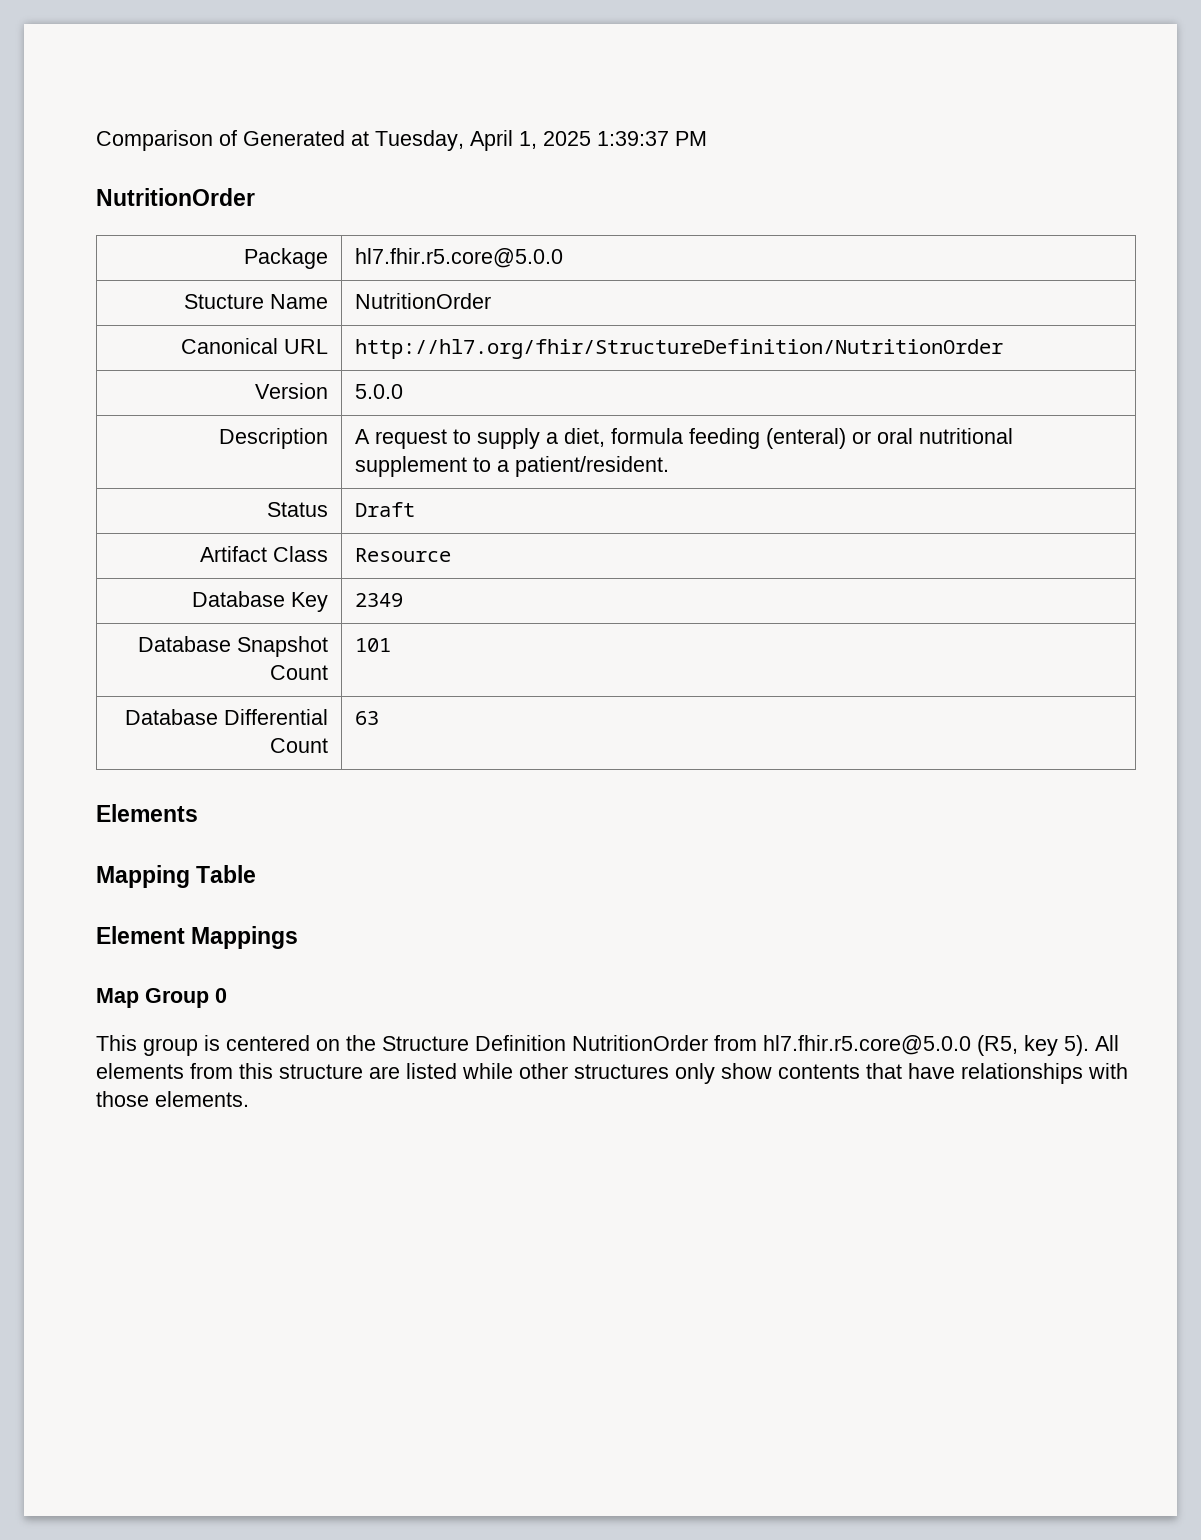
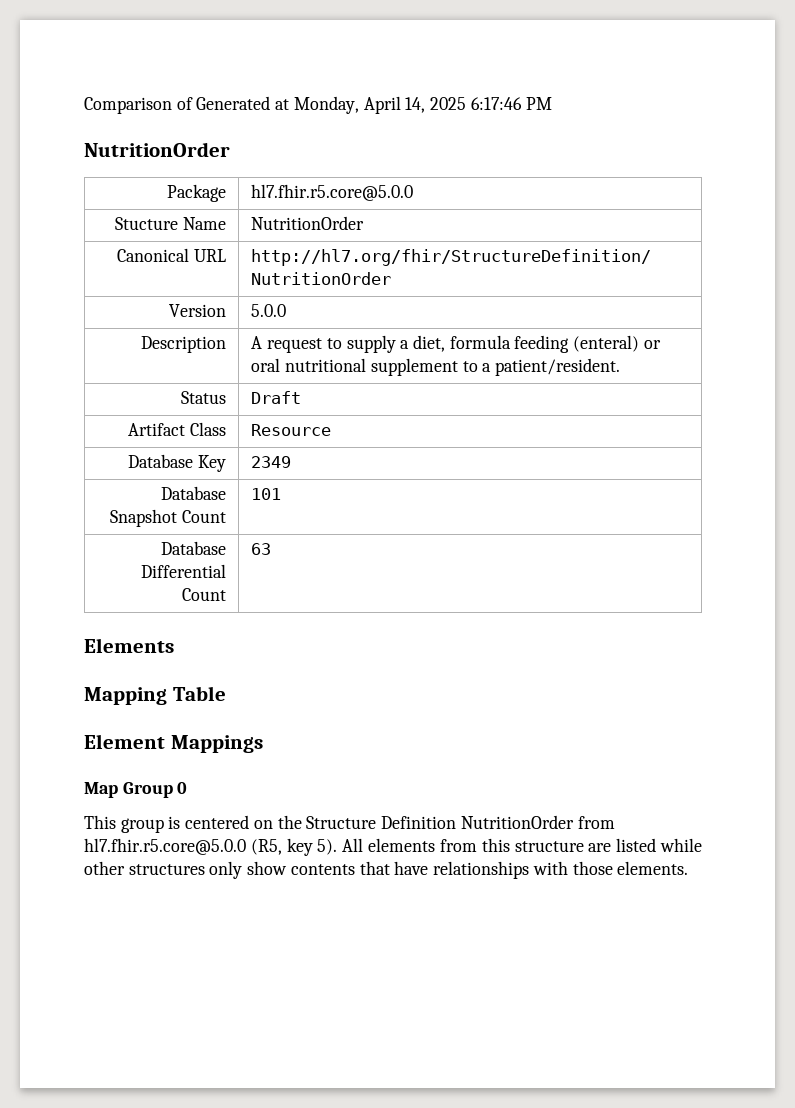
[375,130,669,151] Tuesday, April 1, 2025 1:39:37 -> [293,96,522,114] Monday, April 14, 2025 6:17:46

